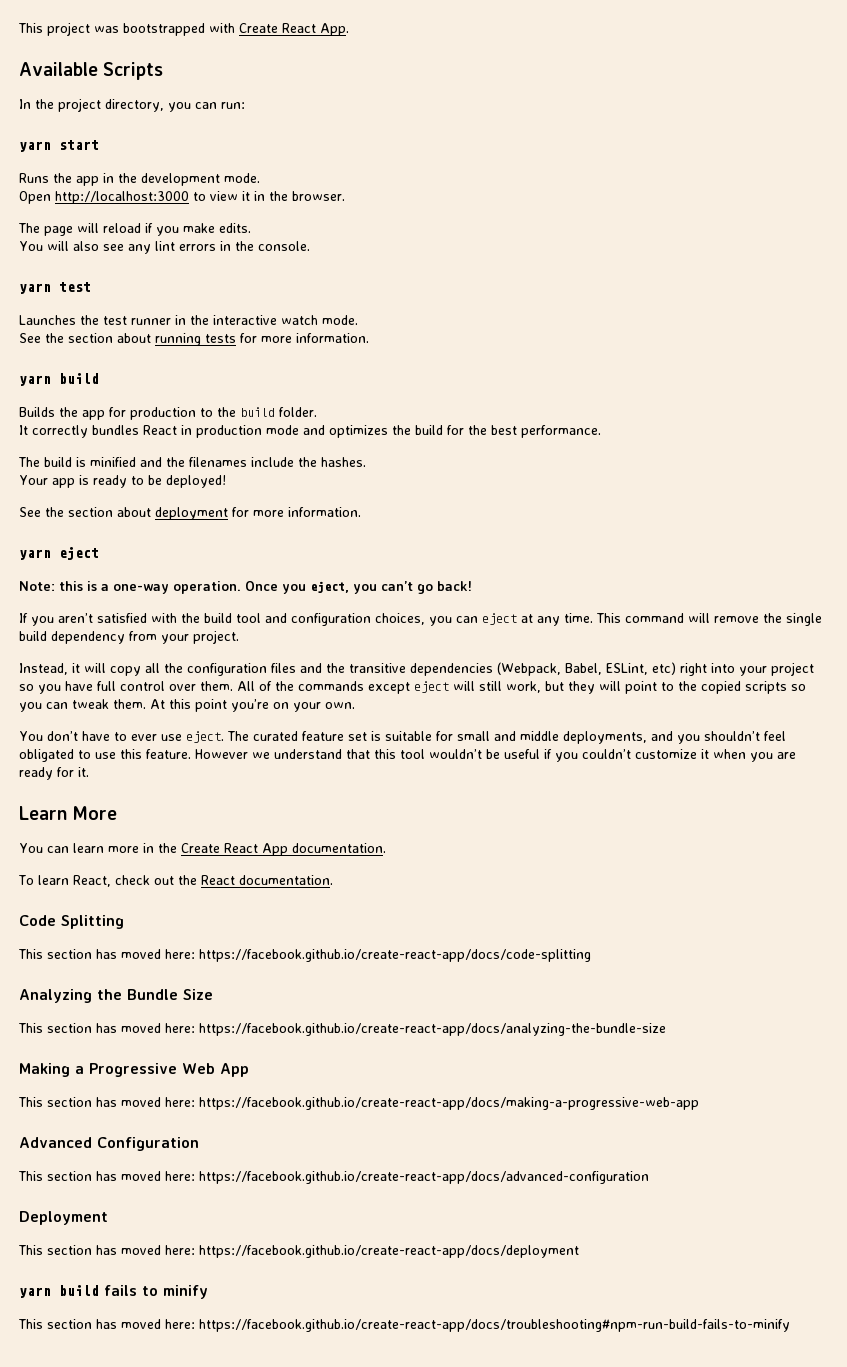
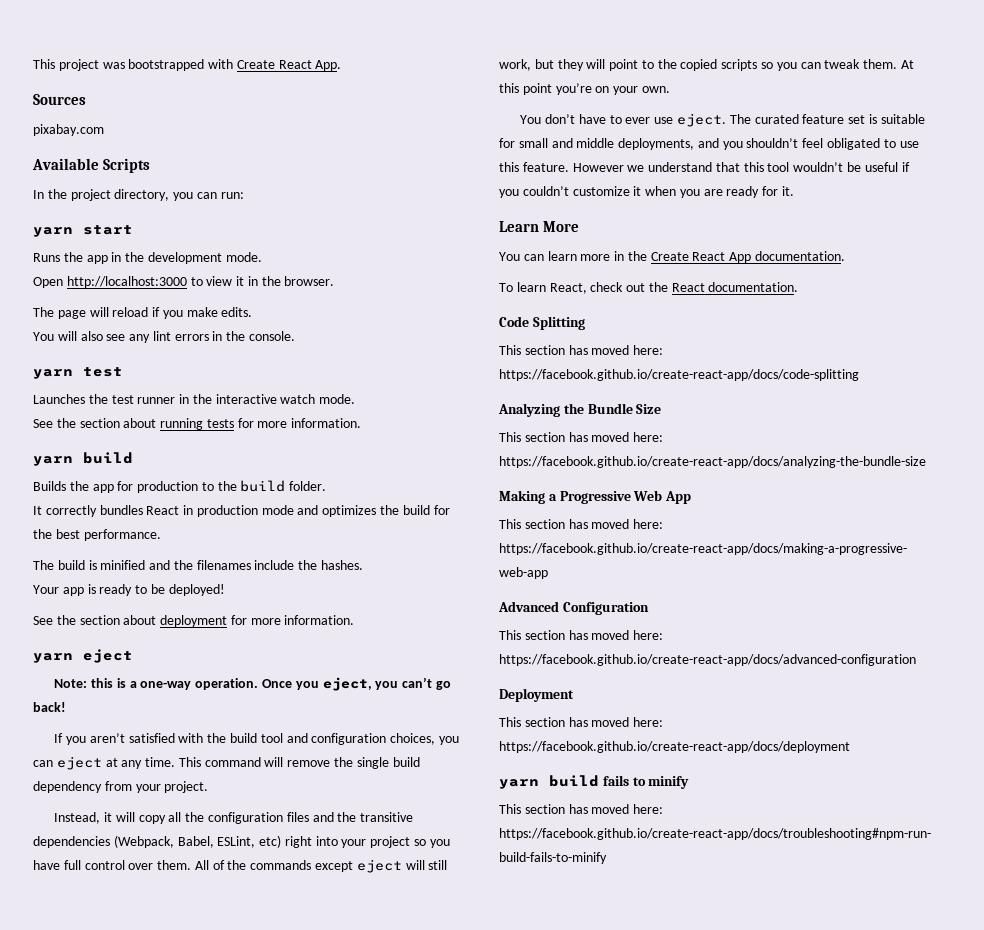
(349, 29) none -> [33,94,86,105] [33,124,104,136] // Sources // pixabay.com

